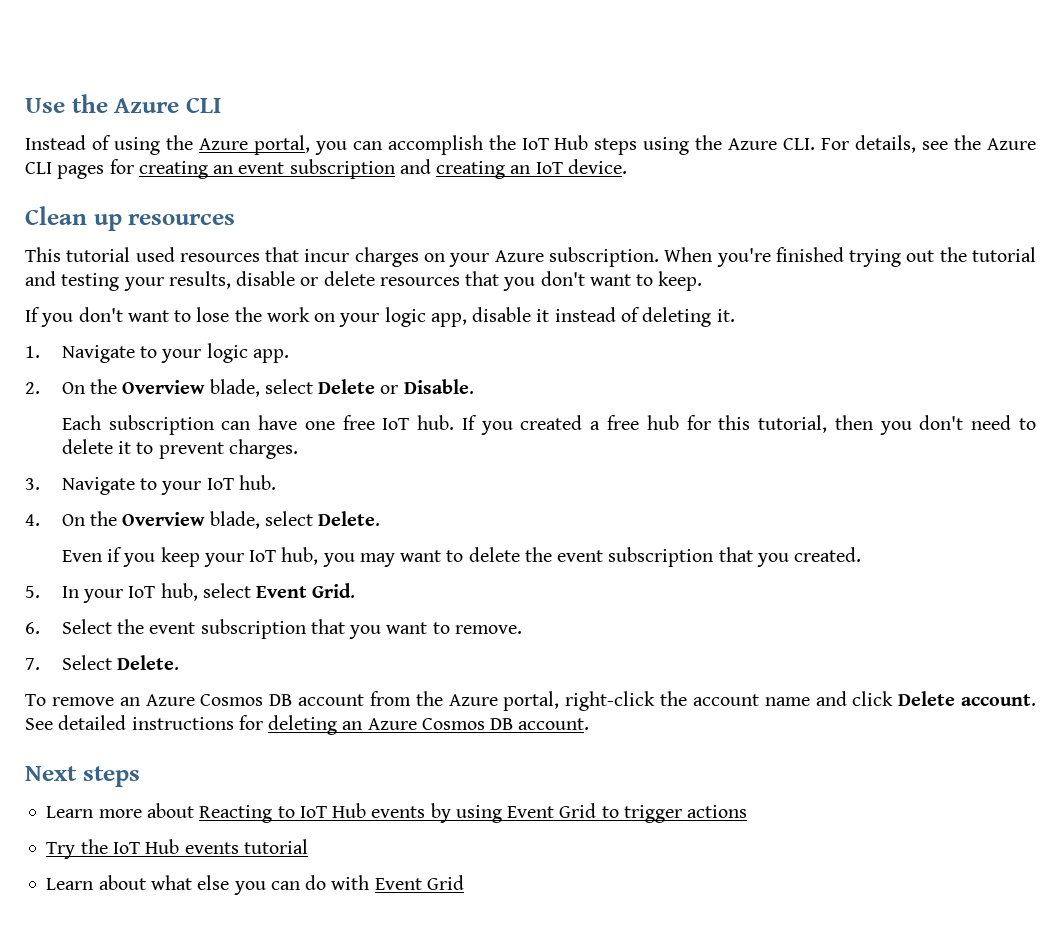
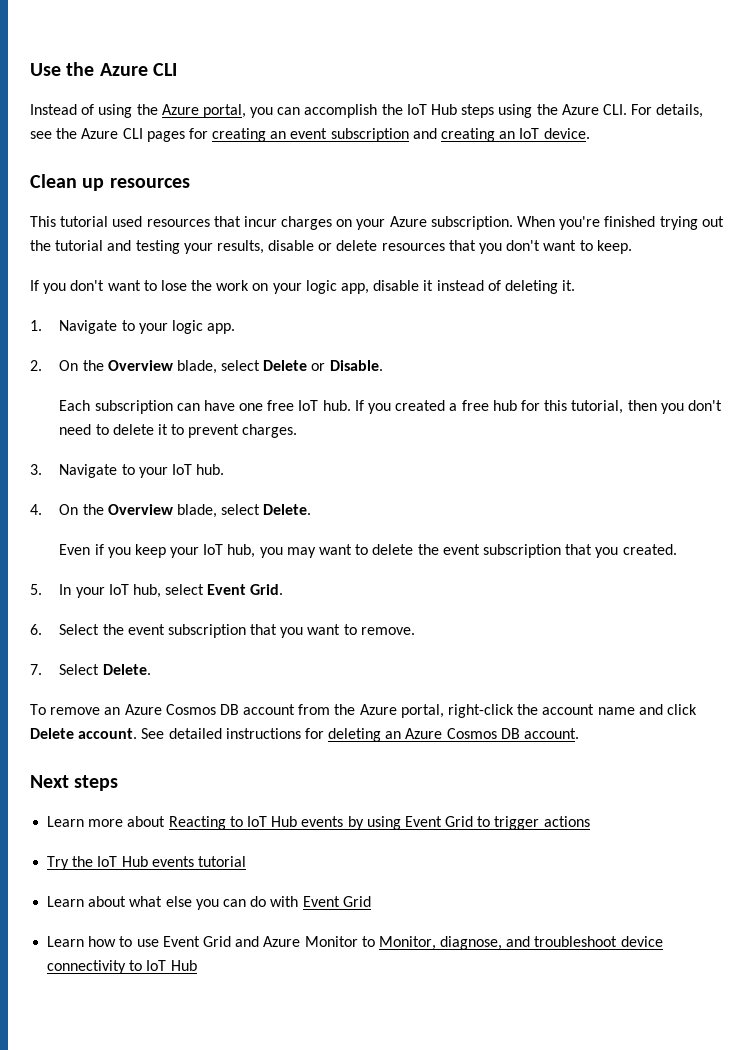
(464, 882) none -> [47,936,663,950] [47,960,197,974] // Learn how to use Event Grid and Azure Monitor to Monitor, diagnose, and troubleshoot device connectivity to IoT Hub

